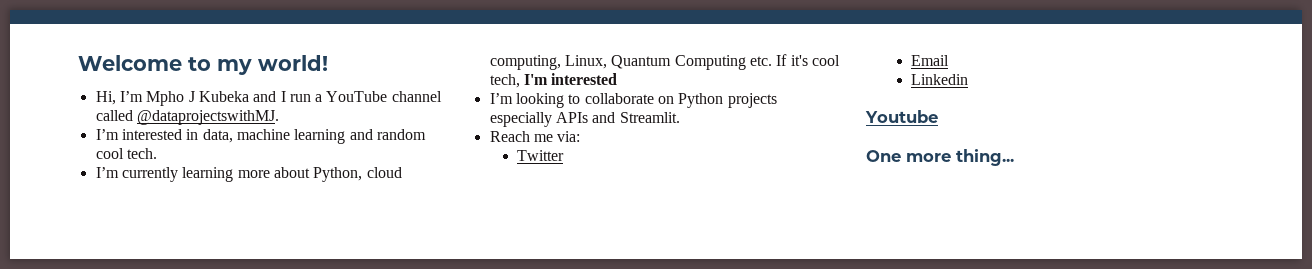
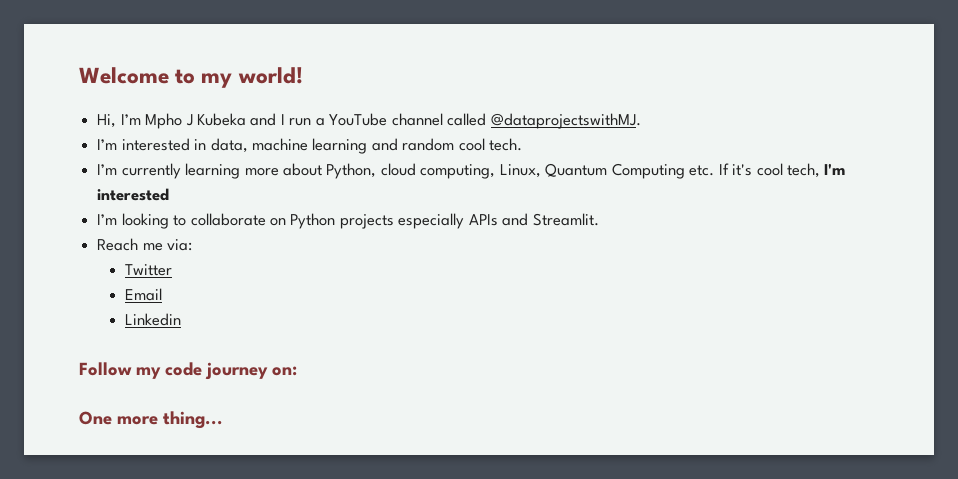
[865,110,938,123] Youtube -> [79,362,297,380] Follow my code journey on:

